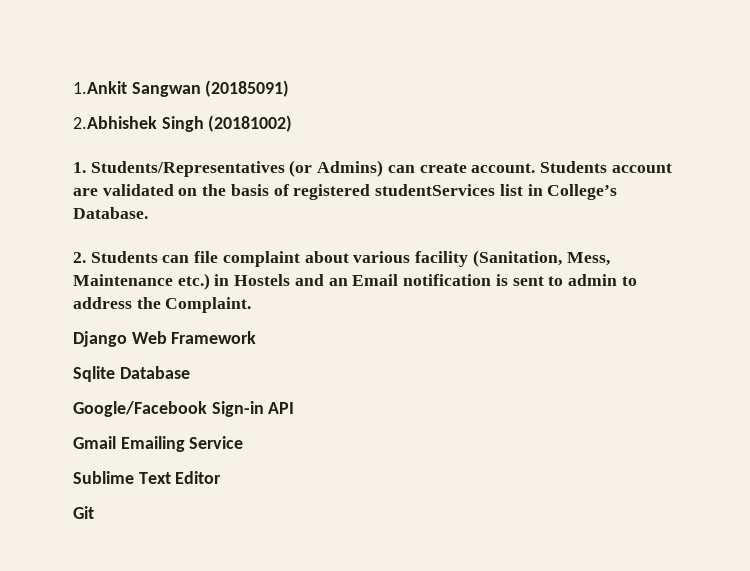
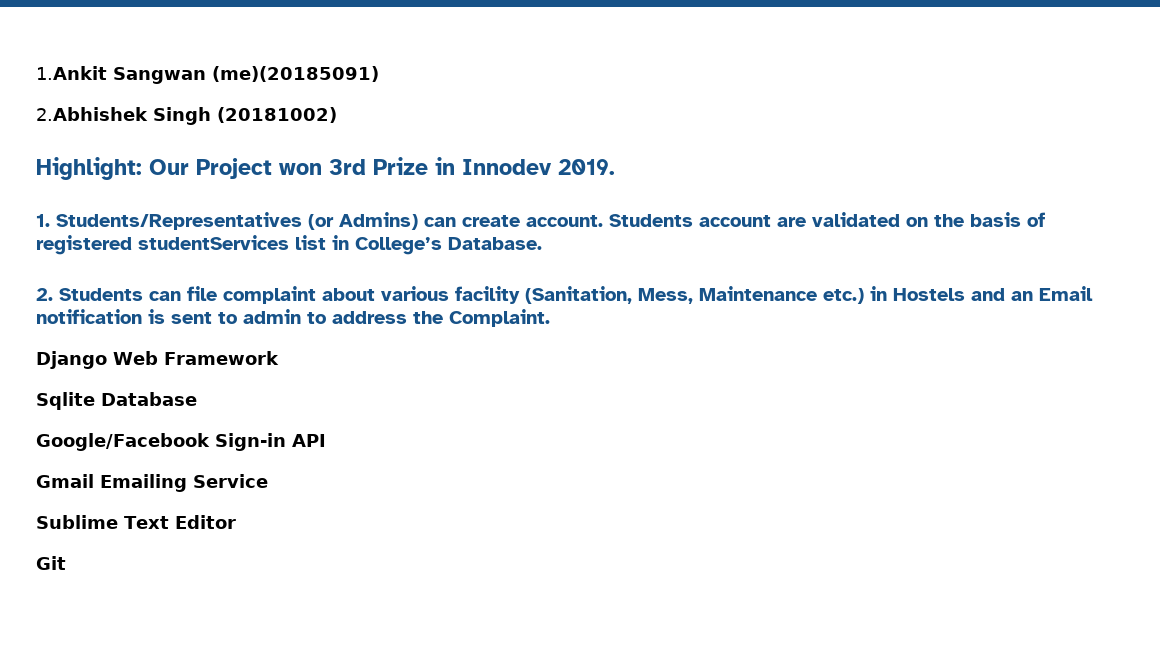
[205,80,290,97] (20185091) -> [212,66,379,82] (me)(20185091)
(293, 123) none -> [36,157,615,180] // Highlight: Our Project won 3rd Prize in Innodev 2019.

